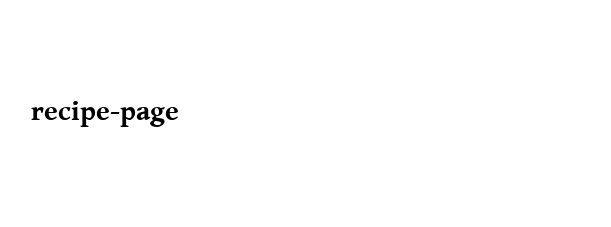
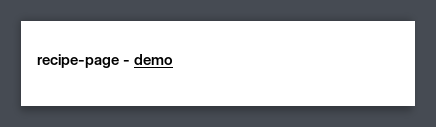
(179, 114) none -> [123,54,174,65] - demo

